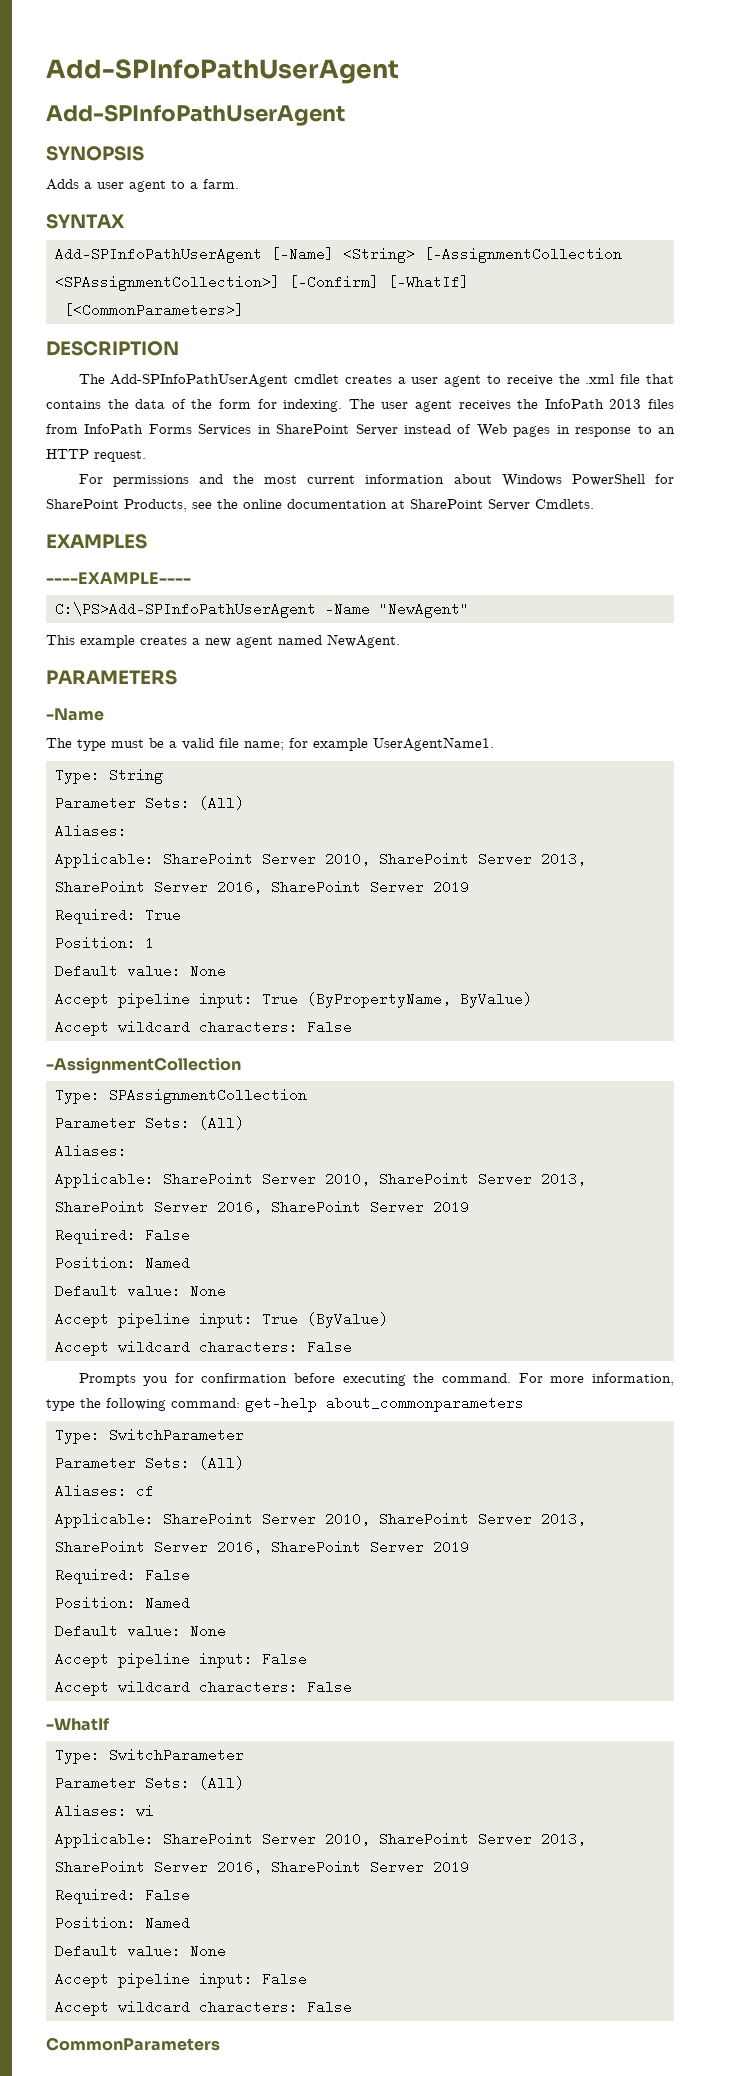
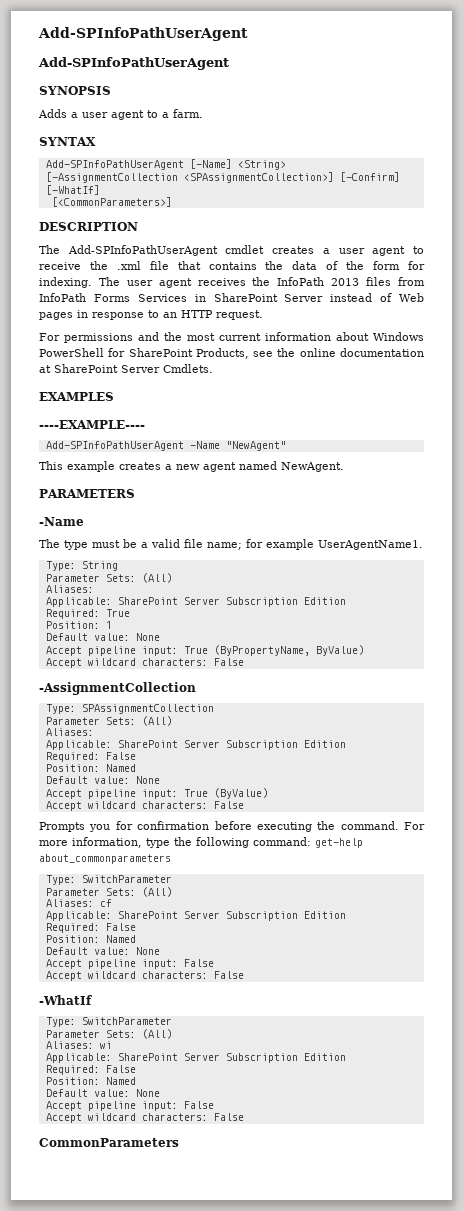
[54,602,316,618] C:\PS>Add-SPInfoPathUserAgent -> [45,441,184,451] Add-SPInfoPathUserAgent
[324,852,586,866] [54,880,469,894] 2010, SharePoint Server 2013, SharePoint Server 2016, SharePoint Server 2019 -> [225,597,346,607] Subscription Edition
[324,1172,586,1186] [54,1200,469,1214] 2010, SharePoint Server 2013, SharePoint Server 2016, SharePoint Server 2019 -> [225,740,346,750] Subscription Edition
[324,1512,586,1526] [54,1540,469,1554] 2010, SharePoint Server 2013, SharePoint Server 2016, SharePoint Server 2019 -> [225,911,346,921] Subscription Edition
[324,1832,586,1846] [54,1860,469,1874] 2010, SharePoint Server 2013, SharePoint Server 2016, SharePoint Server 2019 -> [225,1053,346,1063] Subscription Edition

